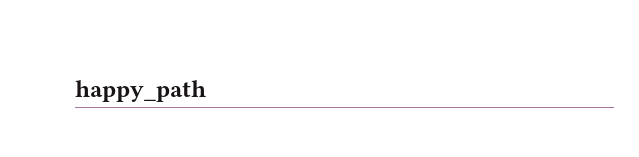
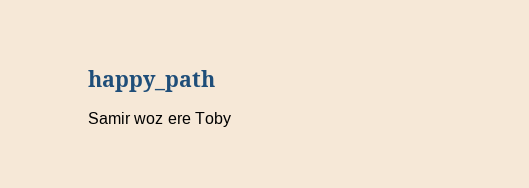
(206, 91) none -> [88,112,231,127] // Samir woz ere Toby

